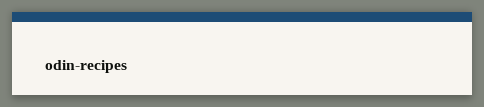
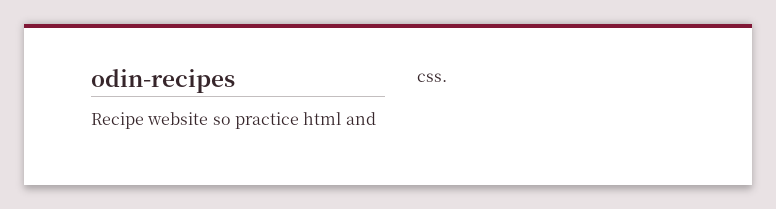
(127, 66) none -> [91,112,376,129] [417,73,447,82] // Recipe website so practice html and css.

